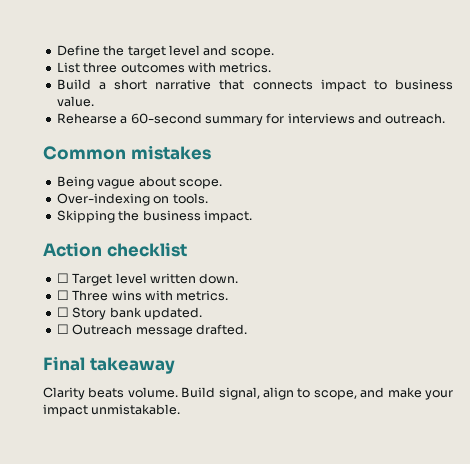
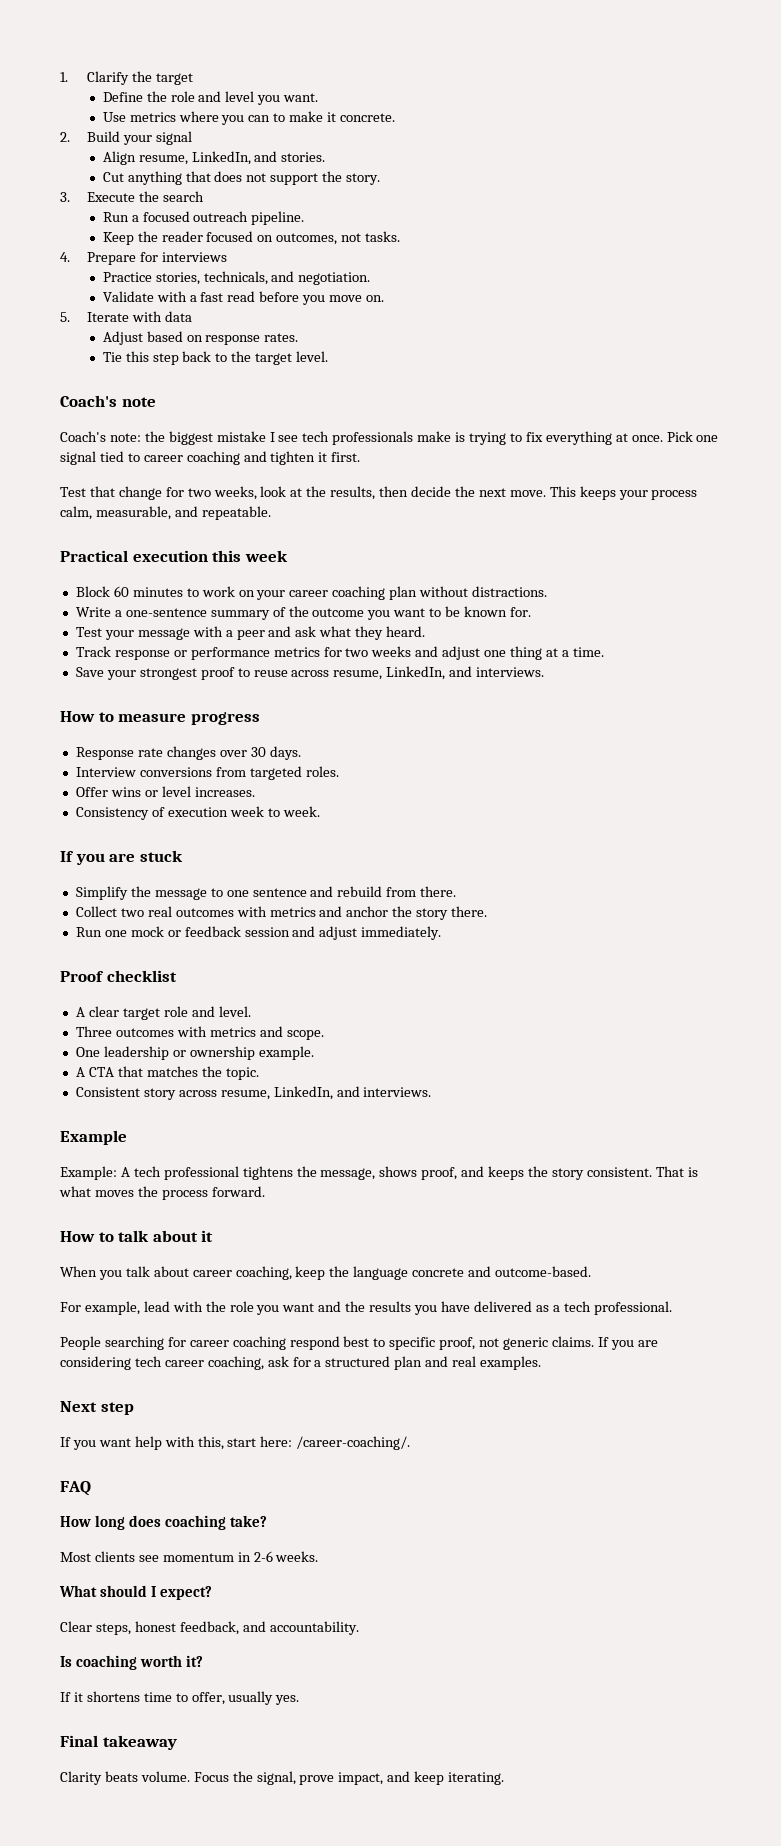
[56,45,274,58] [56,62,272,73] [56,79,453,92] [56,96,94,107] [56,113,446,126] [43,145,211,160] [56,176,222,189] [56,193,208,206] [56,210,252,223] [43,242,187,257] [56,273,239,286] [56,290,229,301] [56,307,202,320] [56,324,247,337] Define the target level and scope. // List three outcomes with metrics. // Build a short narrative that connects impact to business value. // Rehearse a 60-second summary for interviews and outreach. // Common mistakes // Being vague about scope. // Over-indexing on tools. // Skipping the business impact. // Action checklist // ☐ Target level written down. // ☐ Three wins with metrics. // ☐ Story bank updated. // ☐ Outreach message drafted. -> [60,71,193,85] [102,91,319,105] [102,111,396,125] [60,131,192,145] [102,151,326,165] [102,171,381,185] [60,191,204,202] [102,211,305,225] [102,231,401,245] [60,252,227,265] [102,271,371,285] [102,291,385,305] [60,311,192,322] [102,331,299,345] [102,351,329,365] [60,395,156,407] [60,431,719,445] [60,451,361,465] [60,486,698,500] [60,506,271,520] [60,550,288,562] [75,586,548,600] [75,606,531,620] [75,626,426,640] [75,646,604,660] [75,666,545,680] [60,711,260,725] [75,746,301,760] [75,766,339,780] [75,786,255,797] [75,806,320,820] [60,850,183,865] [75,886,457,900] [75,906,488,920] [75,926,442,940] [60,970,177,982] [75,1006,251,1020] [75,1026,324,1040] [75,1046,314,1060] [75,1066,259,1080] [75,1086,432,1100] [60,1130,127,1145] [60,1166,698,1180] [59,1186,265,1200] [60,1230,214,1242] [60,1266,592,1280] [60,1301,672,1315] [60,1336,658,1350] [60,1356,542,1370] [60,1401,134,1415] [60,1436,411,1450] [60,1481,91,1496] [60,1515,267,1530] [60,1551,319,1562] [59,1585,212,1600] [60,1621,359,1635] [60,1655,203,1670] [60,1691,300,1705] 1. Clarify the target // Define the role and level you want. // Use metrics where you can to make it concrete. // 2. Build your signal // Align resume, LinkedIn, and stories. // Cut anything that does not support the story. // 3. Execute the search // Run a focused outreach pipeline. // Keep the reader focused on outcomes, not tasks. // 4. Prepare for interviews // Practice stories, technicals, and negotiation. // Validate with a fast read before you move on. // 5. Iterate with data // Adjust based on response rates. // Tie this step back to the target level. // Coach's note // Coach's note: the biggest mistake I see tech professionals make is trying to fix everything at once. Pick one signal tied to career coaching and tighten it first. // Test that change for two weeks, look at the results, then decide the next move. This keeps your process calm, measurable, and repeatable. // Practical execution this week // Block 60 minutes to work on your career coaching plan without distractions. // Write a one-sentence summary of the outcome you want to be known for. // Test your message with a peer and ask what they heard. // Track response or performance metrics for two weeks and adjust one thing at a time. // Save your strongest proof to reuse across resume, LinkedIn, and interviews. // How to measure progress // Response rate changes over 30 days. // Interview conversions from targeted roles. // Offer wins or level increases. // Consistency of execution week to week. // If you are stuck // Simplify the message to one sentence and rebuild from there. // Collect two real outcomes with metrics and anchor the story there. // Run one mock or feedback session and adjust immediately. // Proof checklist // A clear target role and level. // Three outcomes with metrics and scope. // One leadership or ownership example. // A CTA that matches the topic. // Consistent story across resume, LinkedIn, and interviews. // Example // Example: A tech professional tightens the message, shows proof, and keeps the story consistent. That is what moves the process forward. // How to talk about it // When you talk about career coaching, keep the language concrete and outcome-based. // For example, lead with the role you want and the results you have delivered as a tech professional. // People searching for career coaching respond best to specific proof, not generic claims. If you are considering tech career coaching, ask for a structured plan and real examples. // Next step // If you want help with this, start here: /career-coaching/. // FAQ // How long does coaching take? // Most clients see momentum in 2-6 weeks. // What should I expect? // Clear steps, honest feedback, and accountability. // Is coaching worth it? // If it shortens time to offer, usually yes.
[181,387,453,400] [43,404,181,417] Build signal, align to scope, and make your impact unmistakable. -> [193,1771,505,1785] Focus the signal, prove impact, and keep iterating.

